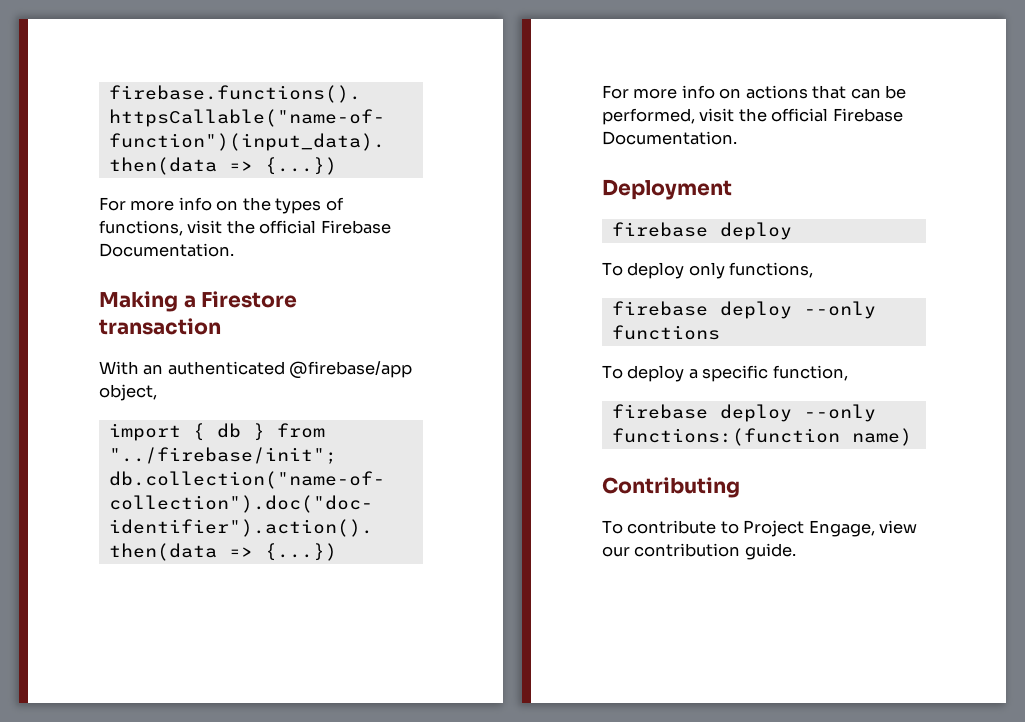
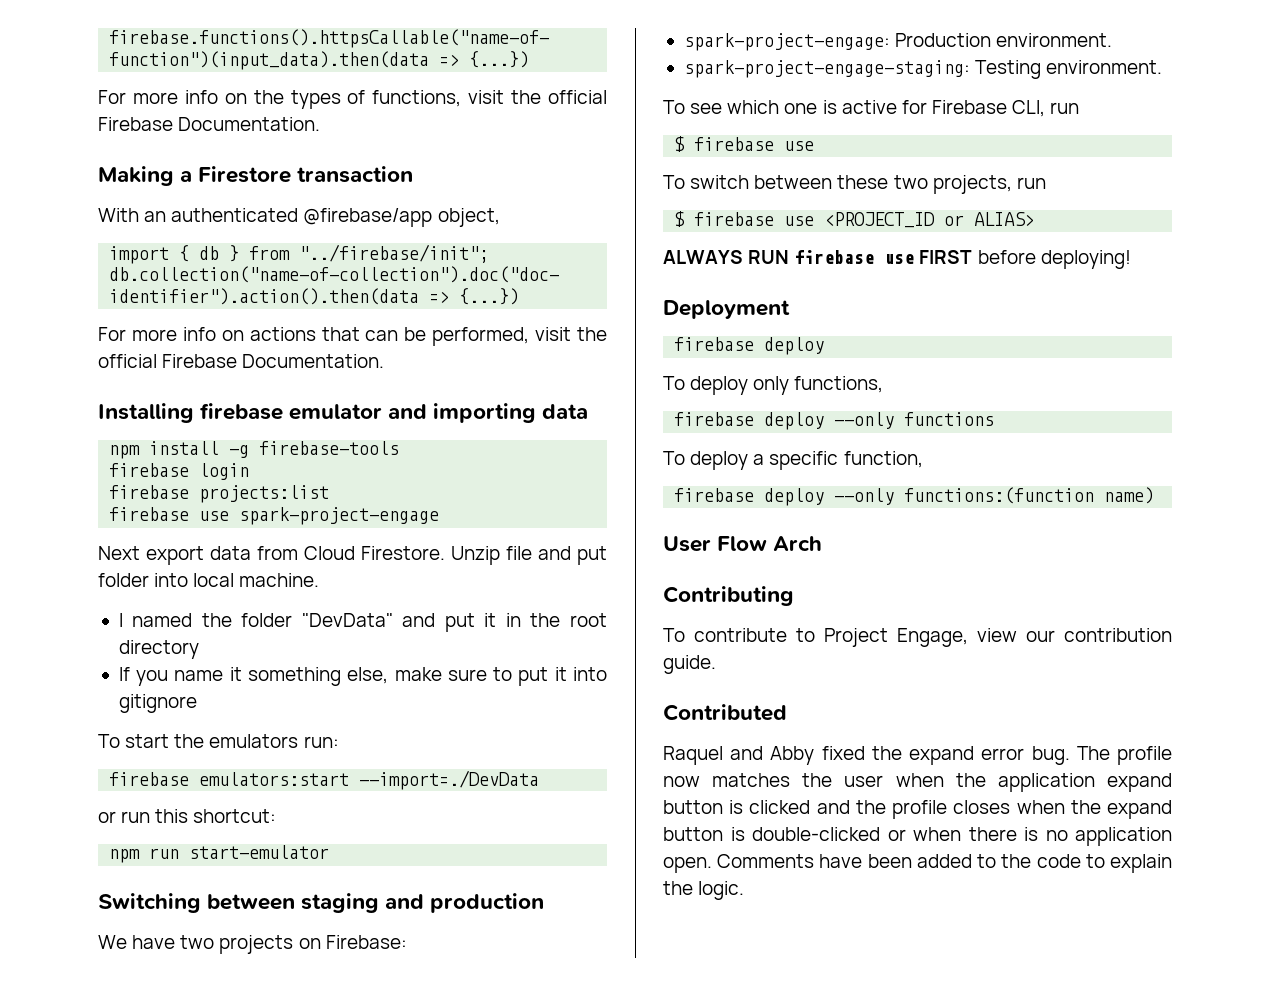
(737, 138) none -> [98,403,589,423] [109,441,400,459] [109,463,250,480] [109,485,330,503] [109,507,440,525] [98,546,607,565] [98,573,320,587] [118,613,607,632] [118,640,199,659] [118,667,608,686] [118,694,197,713] [98,734,339,748] [109,770,540,790] [98,809,277,823] [109,845,330,863] [98,893,545,913] [98,935,407,954] [683,33,1113,51] [683,60,1163,79] [663,100,1080,117] [674,136,815,152] [663,175,1046,194] [674,211,1035,228] [663,250,1131,269] // Installing firebase emulator and importing data // npm install -g firebase-tools // firebase login // firebase projects:list // firebase use spark-project-engage // Next export data from Cloud Firestore. Unzip file and put folder into local machine. // I named the folder "DevData" and put it in the root directory // If you name it something else, make sure to put it into gitignore // To start the emulators run: // firebase emulators:start --import=./DevData // or run this shortcut: // npm run start-emulator // Switching between staging and production // We have two projects on Firebase: // spark-project-engage: Production environment. // spark-project-engage-staging: Testing environment. // To see which one is active for Firebase CLI, run // $ firebase use // To switch between these two projects, run // $ firebase use <PROJECT_ID or ALIAS> // ALWAYS RUN firebase use FIRST before deploying!
(912, 437) none -> [663,536,823,552] // User Flow Arch
(796, 551) none -> [663,704,787,721] [663,746,1172,765] [663,773,1172,792] [663,800,1172,819] [663,827,1172,846] [663,854,1172,873] [663,881,745,900] // Contributed // Raquel and Abby fixed the expand error bug. The profile now matches the user when the application expand button is clicked and the profile closes when the expand button is double-clicked or when there is no application open. Comments have been added to the code to explain the logic.

